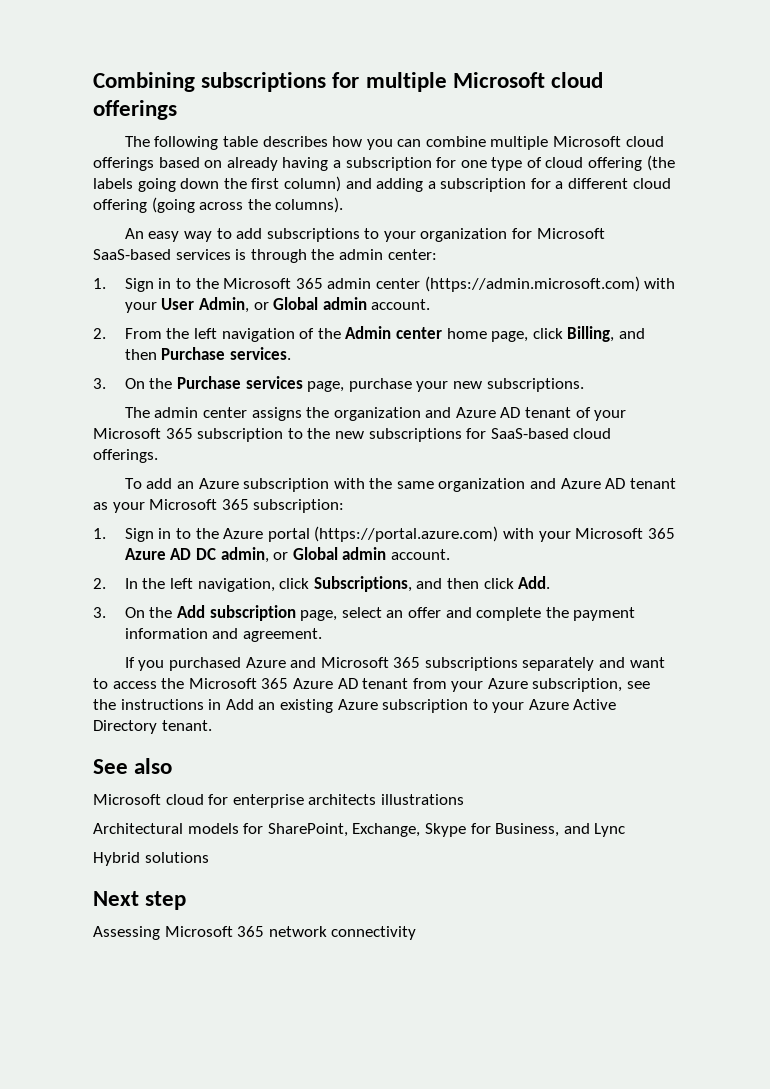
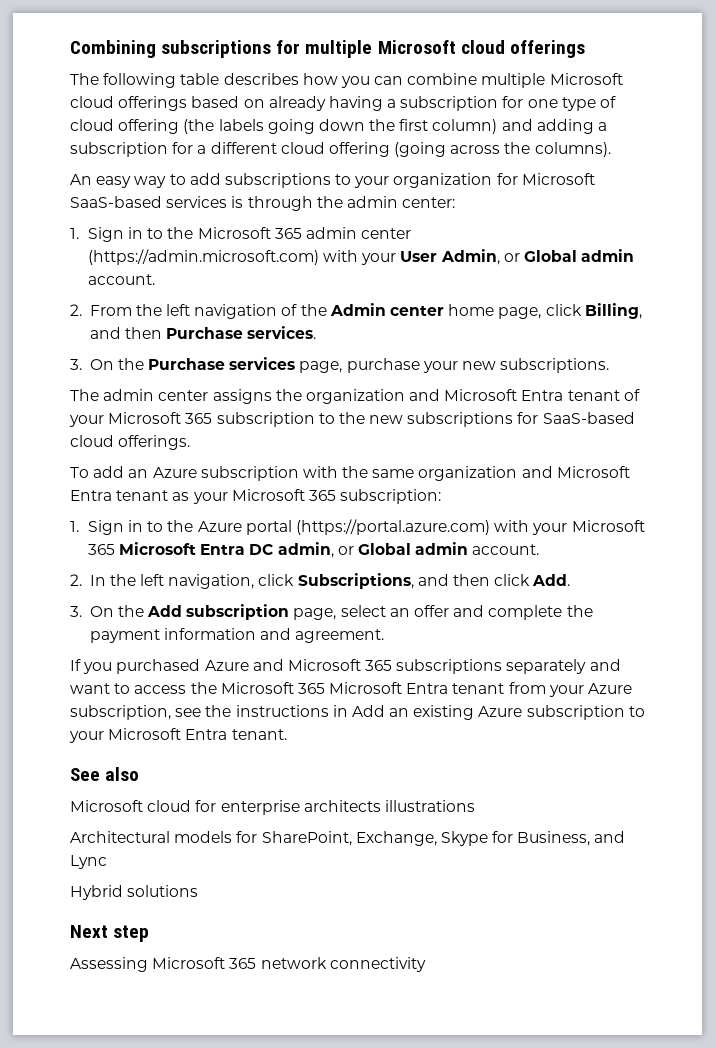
[455,407,521,418] Azure AD -> [444,389,564,401] Microsoft Entra
[560,478,626,489] Azure AD -> [556,466,630,478] [70,490,112,501] Microsoft Entra
[124,548,192,560] Azure AD -> [119,542,246,555] Microsoft Entra
[292,678,358,689] Azure AD -> [329,682,449,694] Microsoft Entra
[528,699,617,710] [93,720,157,734] Azure Active Directory -> [108,728,228,740] Microsoft Entra

